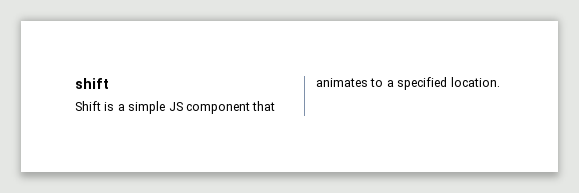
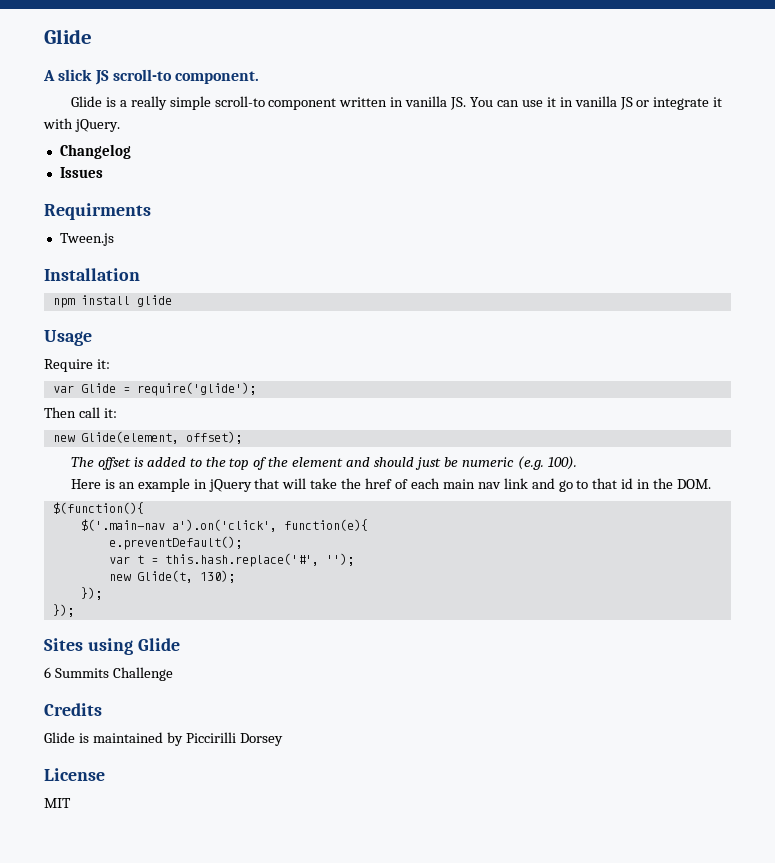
[75,78,109,89] [75,101,276,114] [316,77,500,90] shift // Shift is a simple JS component that animates to a specified location. -> [44,29,92,44] [43,69,260,85] [70,96,723,110] [43,118,120,132] [59,144,131,159] [59,167,103,178] [44,203,151,220] [59,233,114,246] [44,268,140,281] [52,295,172,308] [44,330,92,346] [44,359,110,372] [52,382,256,396] [44,407,117,418] [52,431,242,444] [70,456,577,470] [70,478,712,492] [52,502,144,514] [80,519,368,532] [108,536,242,550] [108,553,354,567] [108,570,235,583] [80,587,102,600] [52,604,74,617] [44,638,180,655] [44,667,173,681] [44,703,102,716] [44,732,283,746] [44,768,105,781] [44,798,71,808] Glide // A slick JS scroll-to component. // Glide is a really simple scroll-to component written in vanilla JS. You can use it in vanilla JS or integrate it with jQuery. // Changelog // Issues // Requirments // Tween.js // Installation // npm install glide // Usage // Require it: // var Glide = require('glide'); // Then call it: // new Glide(element, offset); // The offset is added to the top of the element and should just be numeric (e.g. 100). // Here is an example in jQuery that will take the href of each main nav link and go to that id in the DOM. // $(function(){ // $('.main-nav a').on('click', function(e){ // e.preventDefault(); // var t = this.hash.replace('#', ''); // new Glide(t, 130); // }); // }); // Sites using Glide // 6 Summits Challenge // Credits // Glide is maintained by Piccirilli Dorsey // License // MIT

